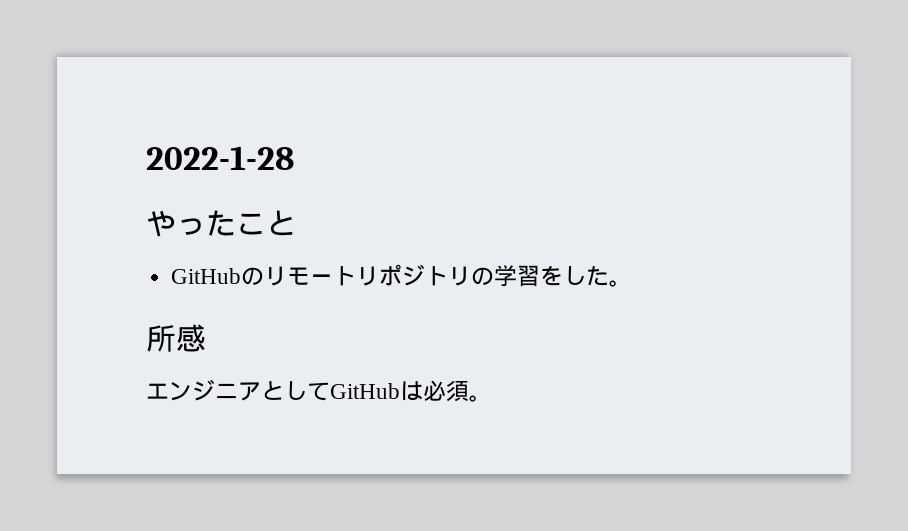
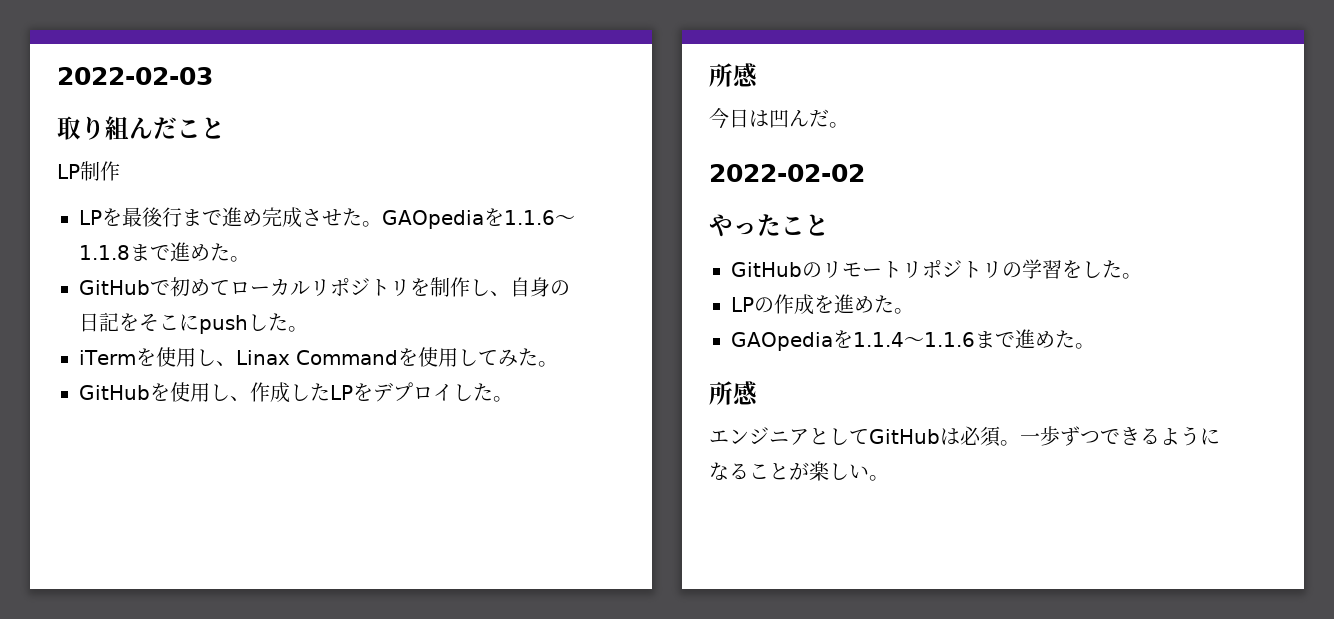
[146,146,294,170] 2022-1-28 -> [57,67,213,85] [57,116,225,140] [57,161,120,181] [79,207,575,229] [79,242,250,262] [79,277,570,297] [79,312,308,334] [79,347,558,367] [79,382,513,403] [709,63,758,88] [709,108,849,129] [709,164,865,182] 2022-02-03 // 取り組んだこと // LP制作 // LPを最後行まで進め完成させた。GAOpediaを1.1.6〜1.1.8まで進めた。 // GitHubで初めてローカルリポジトリを制作し、自身の日記をそこにpushした。 // iTermを使用し、Linax Commandを使用してみた。 // GitHubを使用し、作成したLPをデプロイした。 // 所感 // 今日は凹んだ。 // 2022-02-02
(633, 283) none -> [731,294,914,315] [731,329,1095,351] // LPの作成を進めた。 // GAOpediaを1.1.4〜1.1.6まで進めた。
(492, 398) none -> [1020,426,1220,446] [709,461,889,481] 一歩ずつできるようになることが楽しい。

